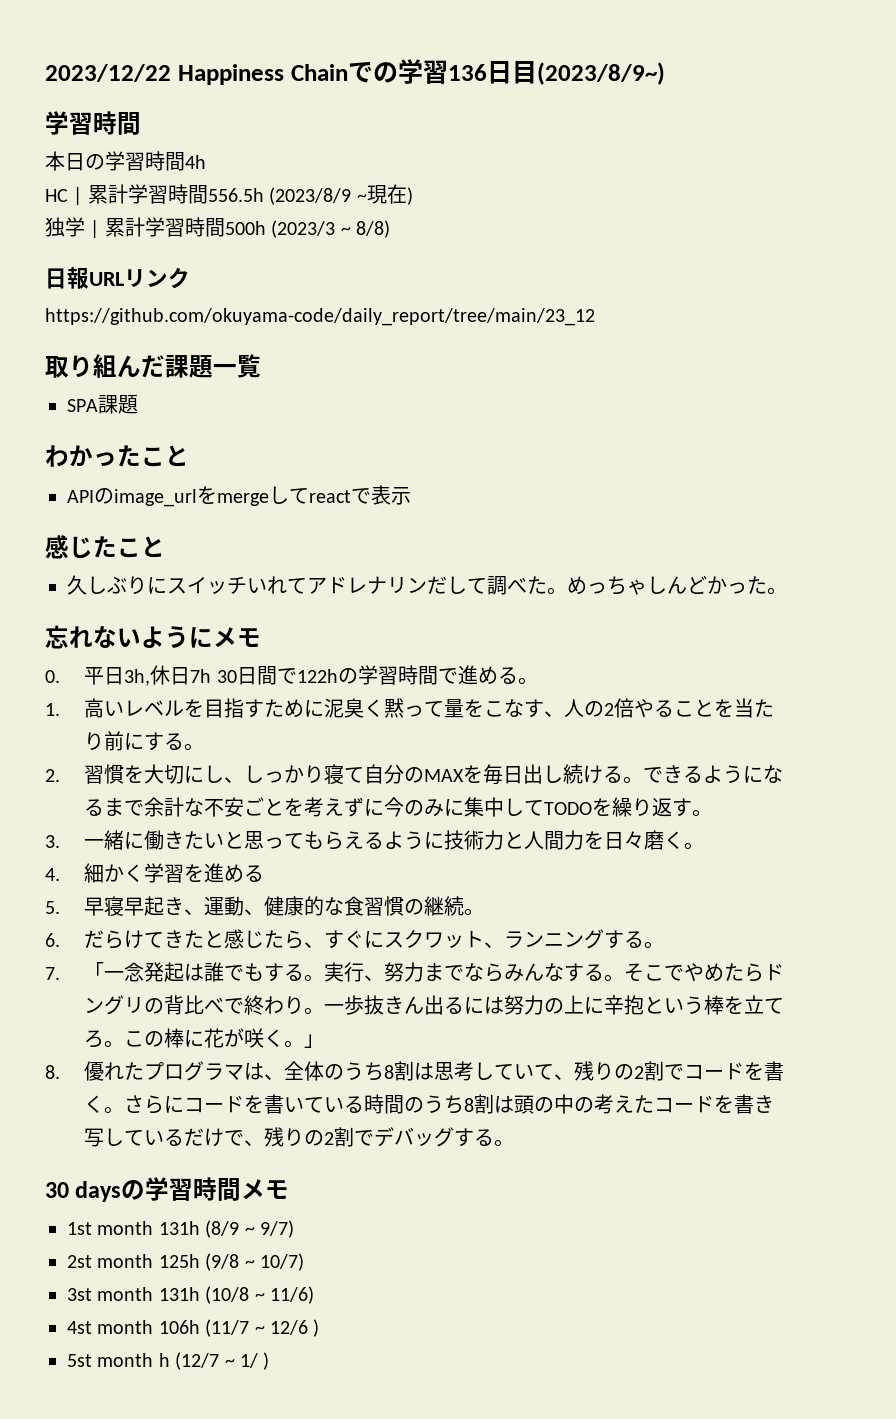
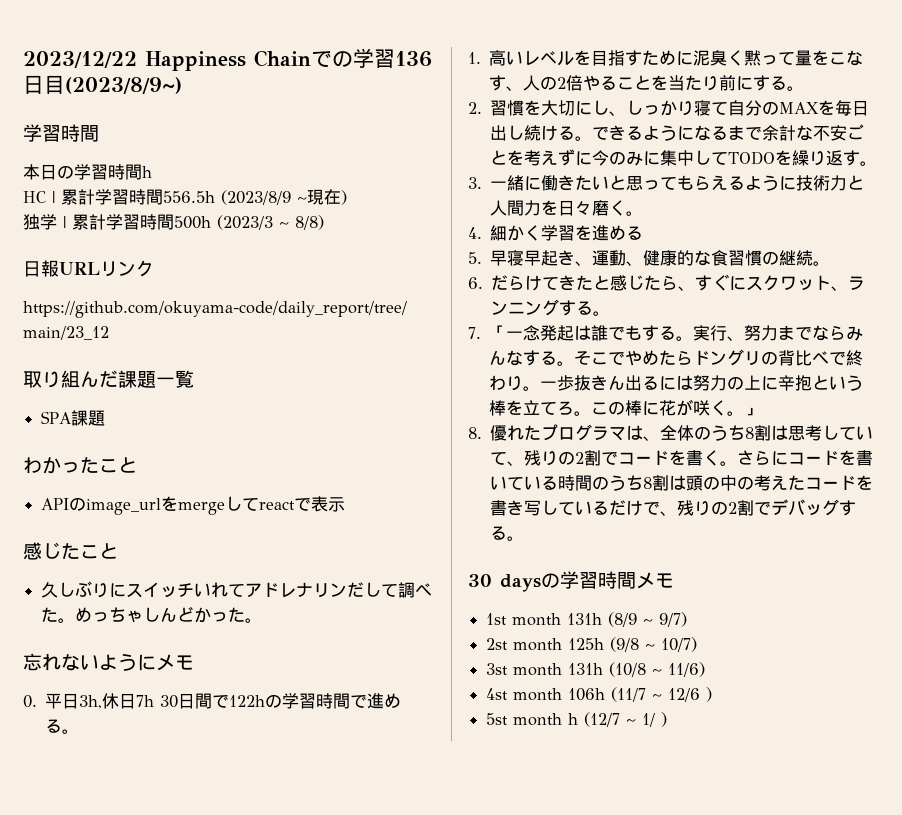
[185,155,206,169] 4h -> [142,166,152,178] h

